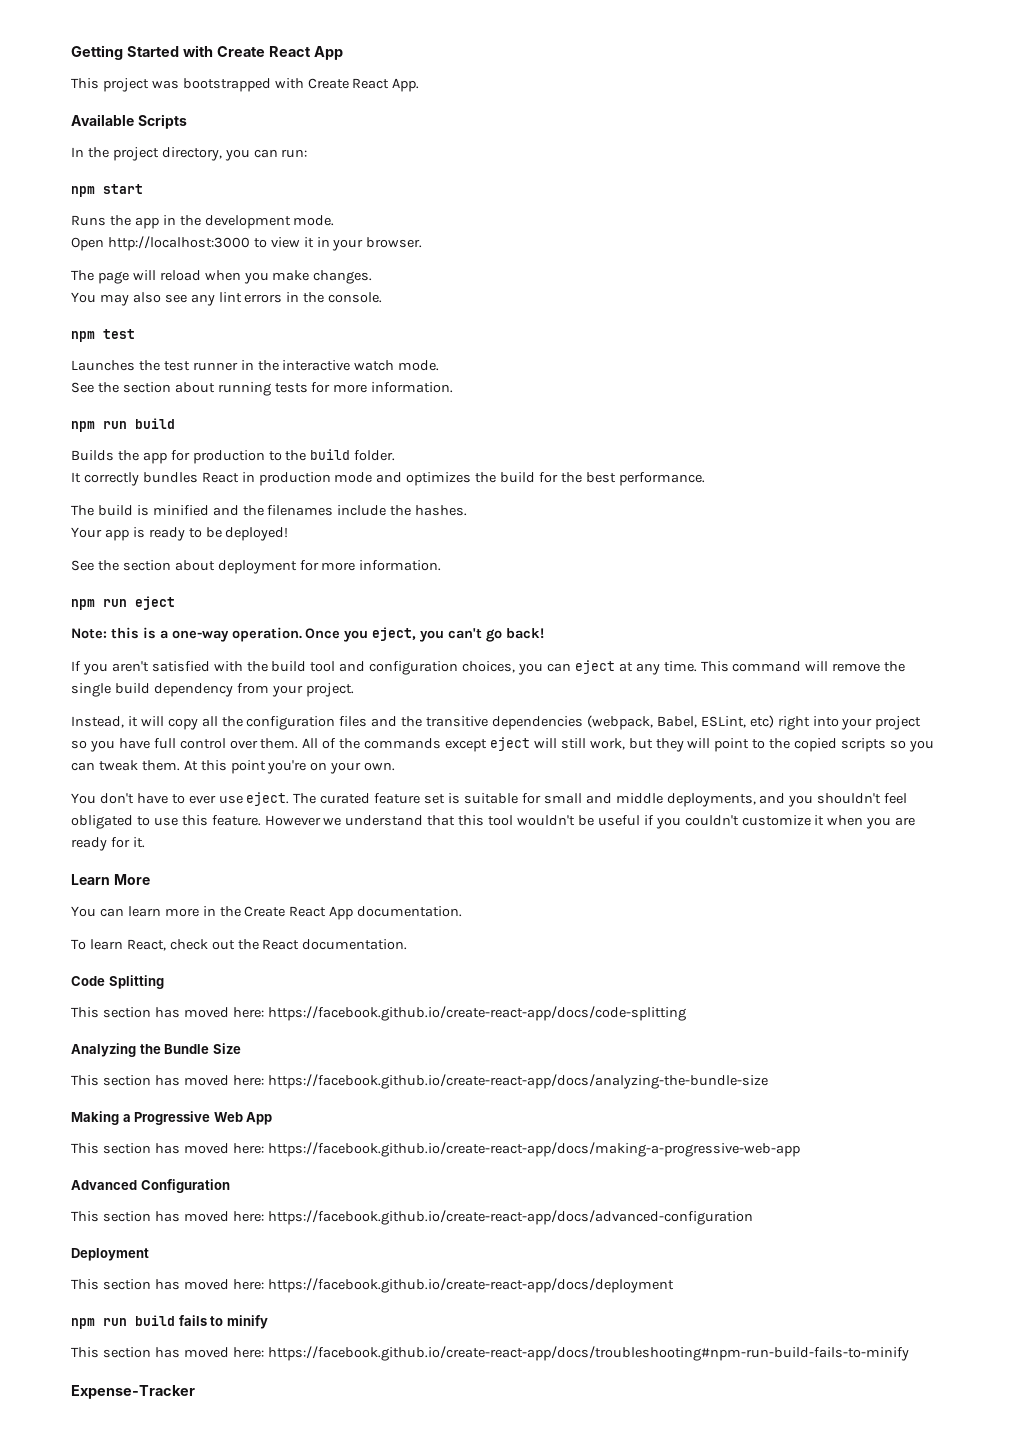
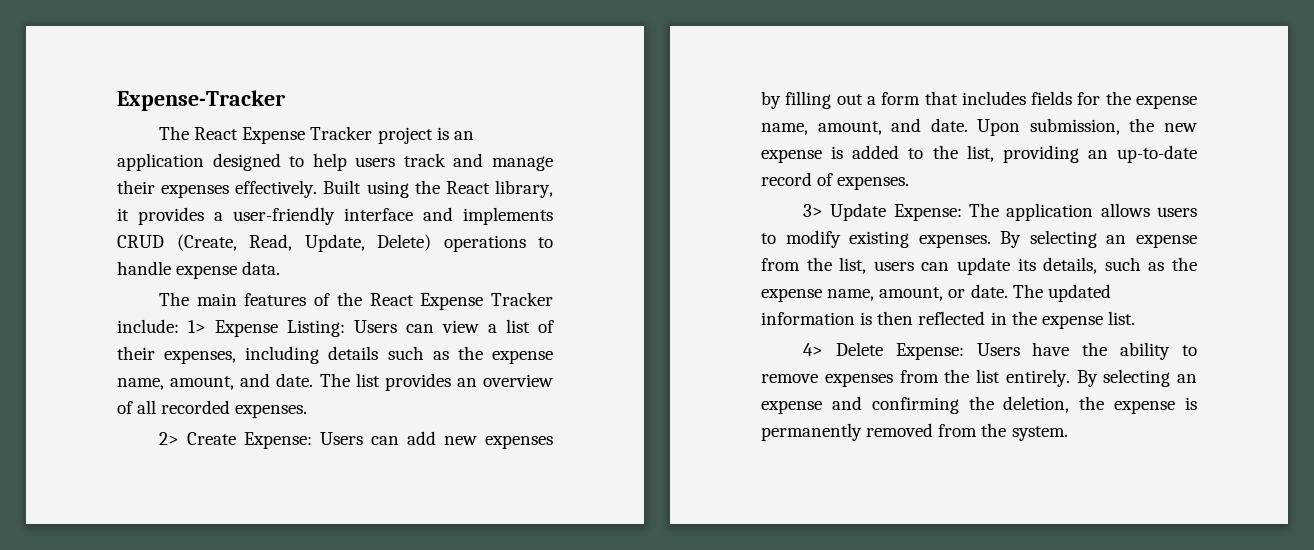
[71,45,343,60] [71,78,420,92] [71,114,187,129] [71,147,308,161] [71,184,143,197] [71,215,335,229] [71,236,423,251] [71,270,373,284] [71,292,383,306] [71,329,135,342] [71,360,440,371] [71,382,454,396] [71,418,175,432] [71,449,396,464] [71,472,705,486] [71,505,468,516] [71,527,289,541] [71,560,442,574] [71,596,175,610] [71,627,544,642] [71,660,906,675] [71,683,354,697] [71,715,922,730] [71,737,934,752] [71,760,396,774] [71,792,908,807] [71,815,916,829] [71,837,145,851] [71,874,150,885] [71,906,463,920] [71,939,408,951] [71,975,164,989] [71,1006,686,1021] [71,1043,241,1057] [71,1074,768,1089] [71,1111,273,1125] [71,1142,800,1157] [71,1179,230,1193] [71,1210,753,1225] [71,1248,149,1261] [71,1278,674,1293] [71,1315,268,1329] [71,1346,909,1361] [71,1385,195,1399] Getting Started with Create React App // This project was bootstrapped with Create React App. // Available Scripts // In the project directory, you can run: // npm start // Runs the app in the development mode. // Open http://localhost:3000 to view it in your browser. // The page will reload when you make changes. // You may also see any lint errors in the console. // npm test // Launches the test runner in the interactive watch mode. // See the section about running tests for more information. // npm run build // Builds the app for production to the build folder. // It correctly bundles React in production mode and optimizes the build for the best performance. // The build is minified and the filenames include the hashes. // Your app is ready to be deployed! // See the section about deployment for more information. // npm run eject // Note: this is a one-way operation. Once you eject, you can't go back! // If you aren't satisfied with the build tool and configuration choices, you can eject at any time. This command will remove the single build dependency from your project. // Instead, it will copy all the configuration files and the transitive dependencies (webpack, Babel, ESLint, etc) right into your project so you have full control over them. All of the commands except eject will still work, but they will point to the copied scripts so you can tweak them. At this point you're on your own. // You don't have to ever use eject. The curated feature set is suitable for small and middle deployments, and you shouldn't feel obligated to use this feature. However we understand that this tool wouldn't be useful if you couldn't customize it when you are ready for it. // Learn More // You can learn more in the Create React App documentation. // To learn React, check out the React documentation. // Code Splitting // This section has moved here: https://facebook.github.io/create-react-app/docs/code-splitting // Analyzing the Bundle Size // This section has moved here: https://facebook.github.io/create-react-app/docs/analyzing-the-bundle-size // Making a Progressive Web App // This section has moved here: https://facebook.github.io/create-react-app/docs/making-a-progressive-web-app // Advanced Configuration // This section has moved here: https://facebook.github.io/create-react-app/docs/advanced-configuration // Deployment // This section has moved here: https://facebook.github.io/create-react-app/docs/deployment // npm run build fails to minify // This section has moved here: https://facebook.github.io/create-react-app/docs/troubleshooting#npm-run-build-fails-to-minify // Expense-Tracker -> [117,90,285,111] [159,126,474,144] [117,153,553,171] [117,180,553,198] [117,207,553,225] [117,234,553,252] [117,261,281,279] [159,292,553,310] [117,319,554,337] [117,346,554,364] [117,373,553,391] [117,400,308,418] [159,431,553,449] [761,91,1197,109] [761,118,1197,136] [761,145,1197,163] [761,172,910,190] [803,203,1197,221] [761,230,1197,248] [761,257,1197,275] [761,284,1111,302] [761,311,1135,329] [803,342,1197,360] [761,369,1197,387] [761,396,1197,414] [761,423,1068,441] Expense-Tracker // The React Expense Tracker project is an application designed to help users track and manage their expenses effectively. Built using the React library, it provides a user-friendly interface and implements CRUD (Create, Read, Update, Delete) operations to handle expense data. // The main features of the React Expense Tracker include: 1> Expense Listing: Users can view a list of their expenses, including details such as the expense name, amount, and date. The list provides an overview of all recorded expenses. // 2> Create Expense: Users can add new expenses by filling out a form that includes fields for the expense name, amount, and date. Upon submission, the new expense is added to the list, providing an up-to-date record of expenses. // 3> Update Expense: The application allows users to modify existing expenses. By selecting an expense from the list, users can update its details, such as the expense name, amount, or date. The updated information is then reflected in the expense list. // 4> Delete Expense: Users have the ability to remove expenses from the list entirely. By selecting an expense and confirming the deletion, the expense is permanently removed from the system.

